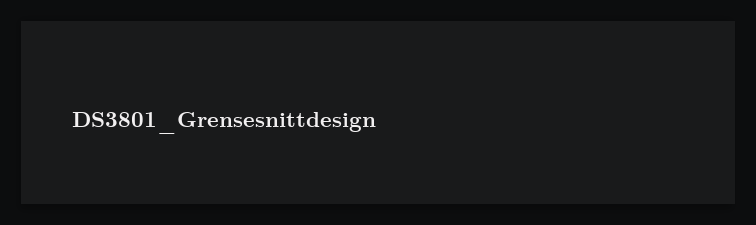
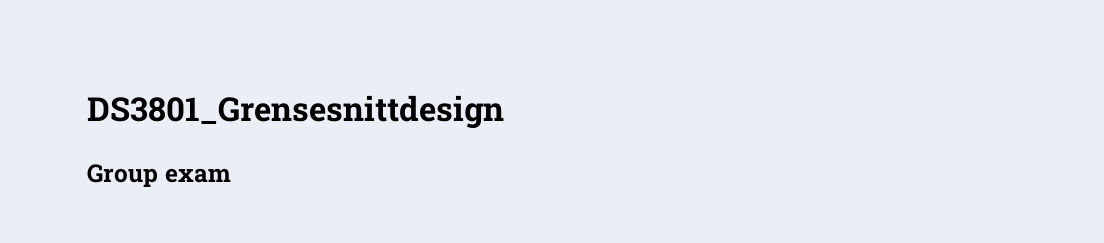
(376, 123) none -> [87,164,231,187] // Group exam

